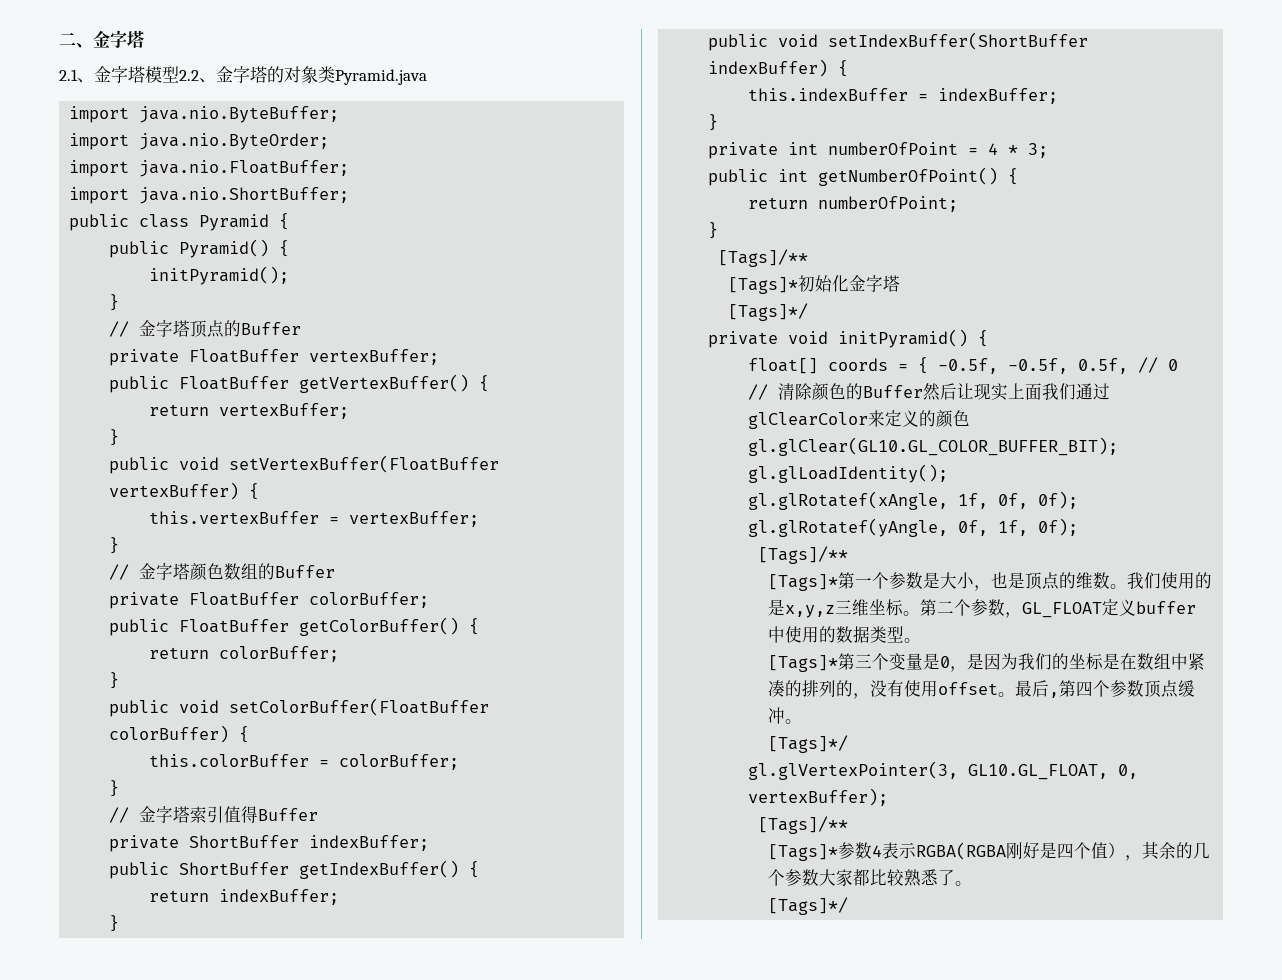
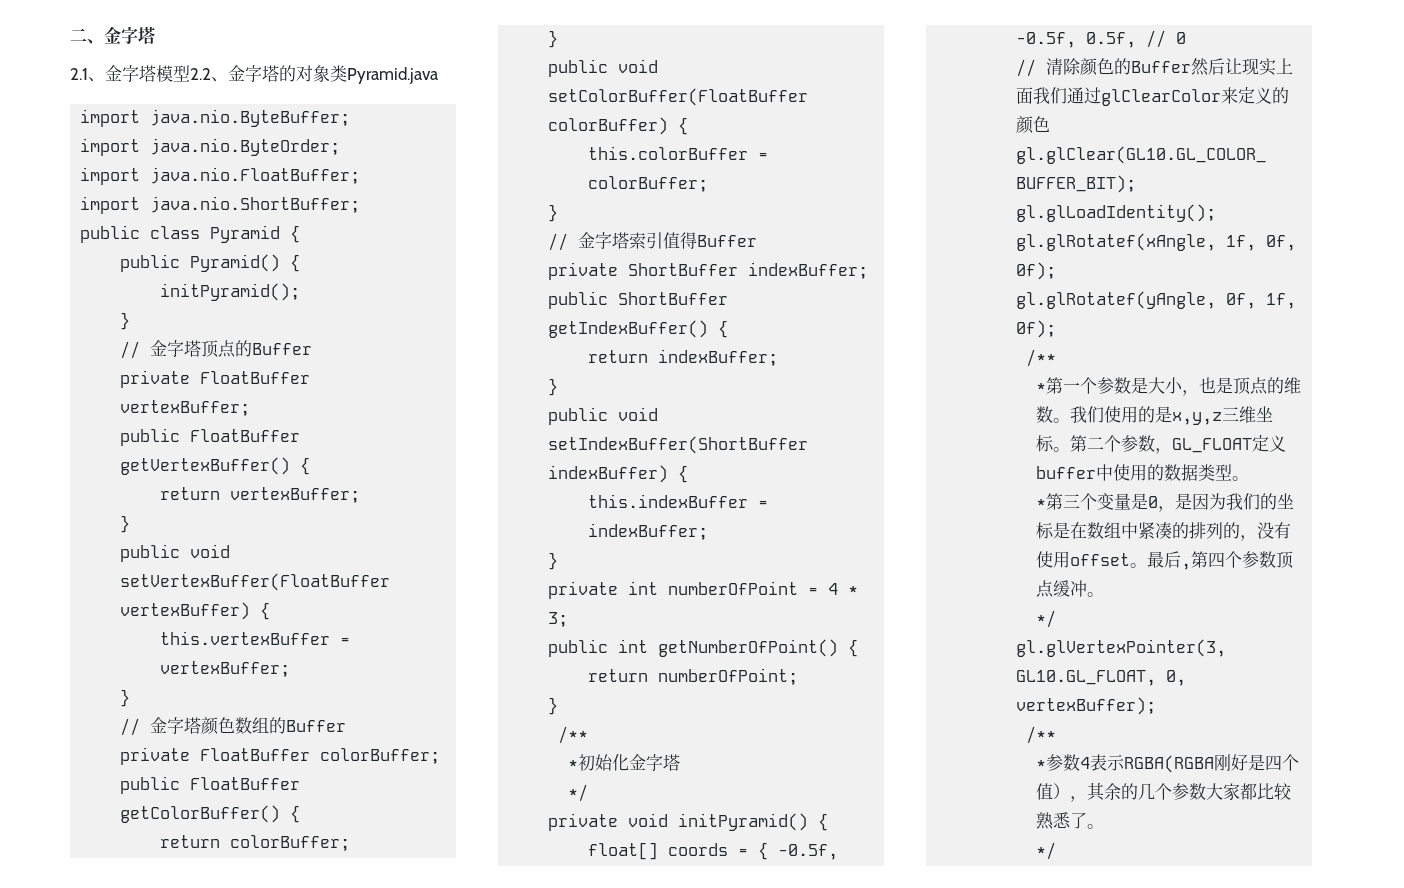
[718,249,809,267] [728,277,799,294] [Tags]/** // [Tags]* -> [558,726,589,744] [568,760,579,769] /** // *
[728,303,809,321] [Tags]*/ -> [568,784,589,802] */
[758,546,849,564] [768,574,839,591] [Tags]/** // [Tags]* -> [1026,349,1057,367] [1036,383,1047,392] /** // *
[768,655,839,672] [Tags]* -> [1036,499,1047,508] *
[768,735,849,753] [Tags]*/ -> [1036,610,1057,628] */
[758,816,849,834] [768,844,839,861] [Tags]/** // [Tags]* -> [1026,726,1057,744] [1036,760,1047,769] /** // *
[768,897,849,915] [Tags]*/ -> [1036,842,1057,860] */

